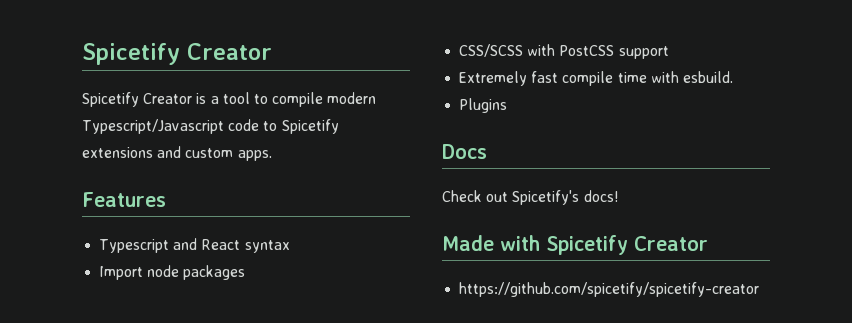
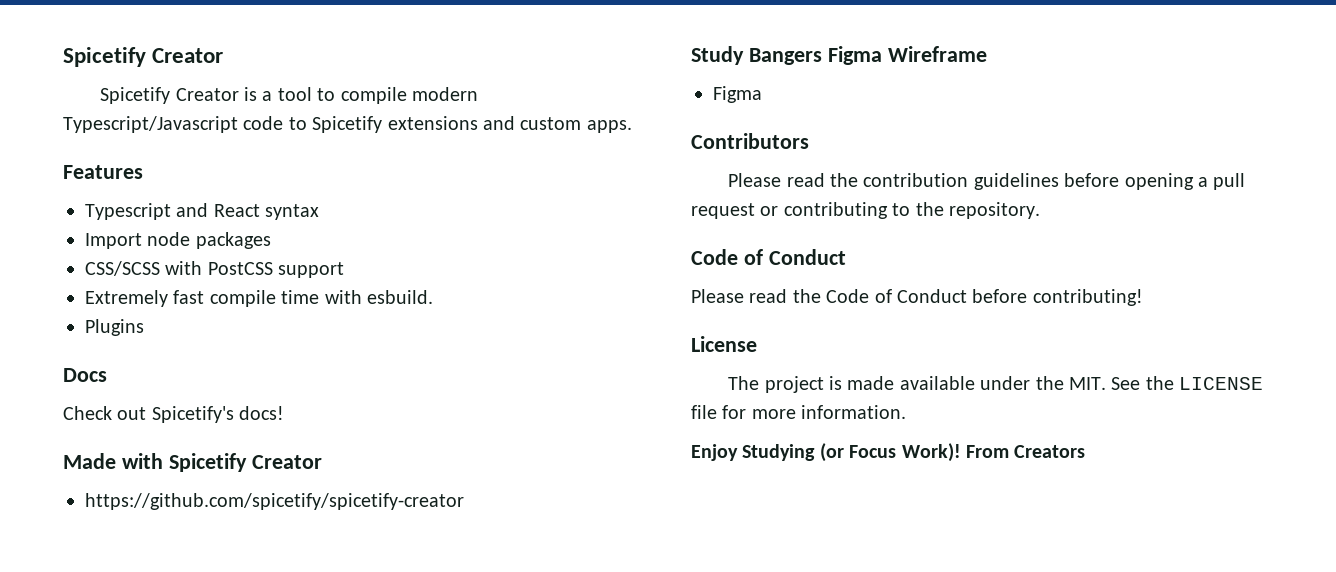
(760, 289) none -> [691,46,987,65] [713,86,762,103] [691,133,809,149] [728,173,1246,190] [691,202,1040,219] [691,249,846,265] [691,289,1143,306] [691,336,757,352] [728,376,1264,393] [691,405,907,419] [691,443,1086,462] // Study Bangers Figma Wireframe // Figma // Contributors // Please read the contribution guidelines before opening a pull request or contributing to the repository. // Code of Conduct // Please read the Code of Conduct before contributing! // License // The project is made available under the MIT. See the LICENSE file for more information. // Enjoy Studying (or Focus Work)! From Creators

